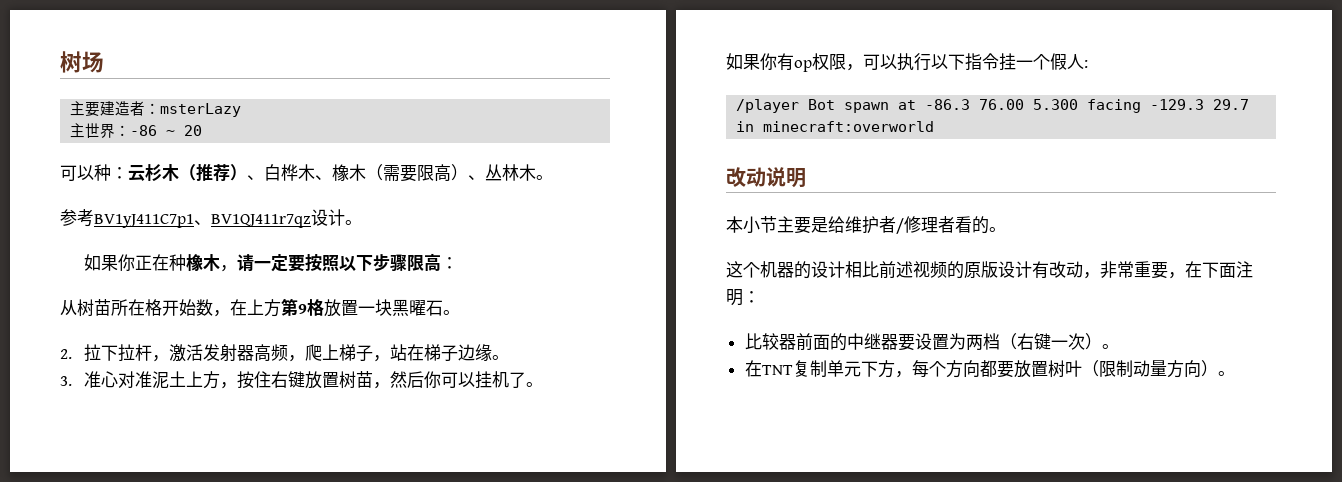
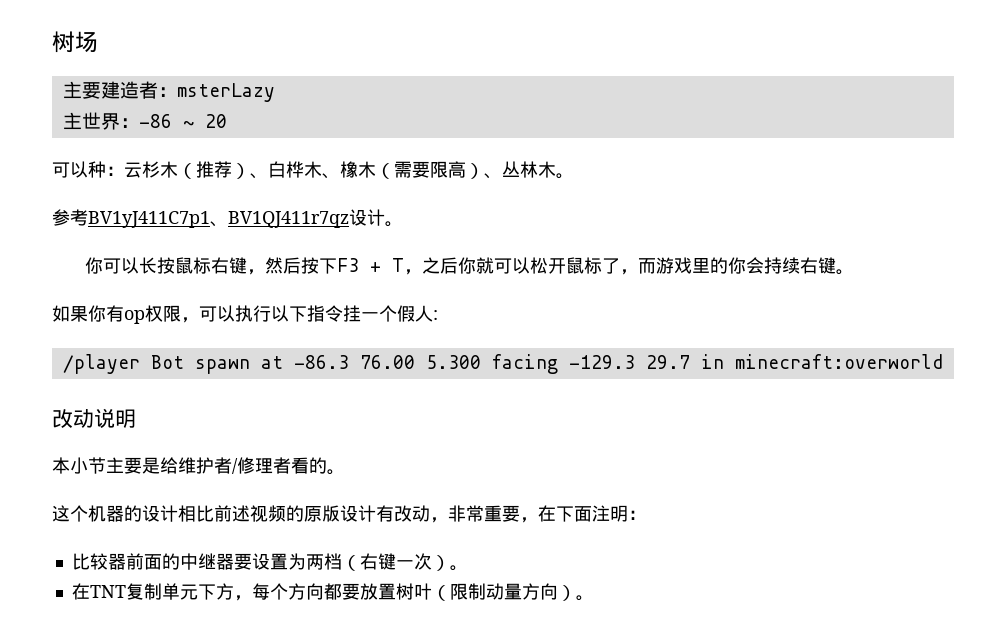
[84,253,459,272] [60,298,460,317] [60,344,510,362] [60,371,527,389] 如果你正在种橡木，请一定要按照以下步骤限高： // 从树苗所在格开始数，在上方第9格放置一块黑曜石。 // 2.拉下拉杆，激活发射器高频，爬上梯子，站在梯子边缘。 // 3.准心对准泥土上方，按住右键放置树苗，然后你可以挂机了 -> [85,257,837,275] 你可以长按鼠标右键，然后按下F3 + T，之后你就可以松开鼠标了，而游戏里的你会持续右键

